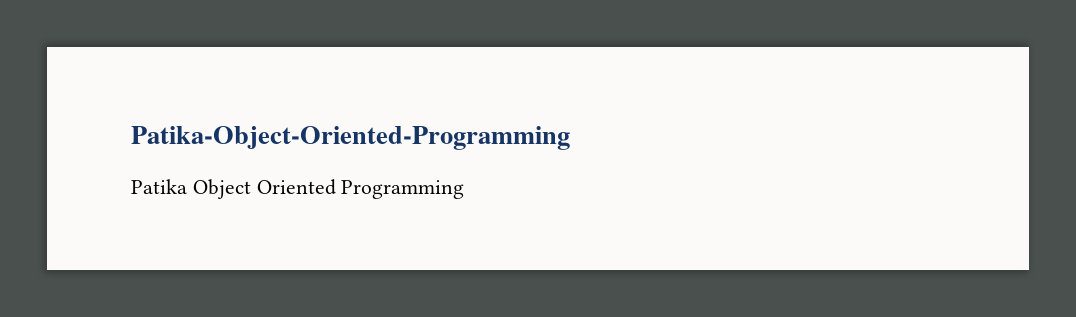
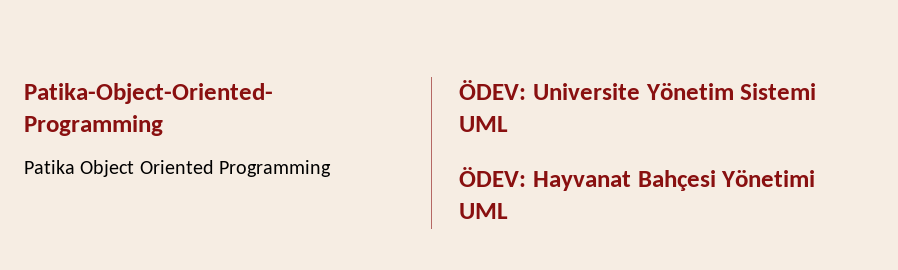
(465, 189) none -> [459,80,817,100] [459,116,508,132] [459,167,816,191] [459,203,508,219] // ÖDEV: Universite Yönetim Sistemi UML // ÖDEV: Hayvanat Bahçesi Yönetimi UML

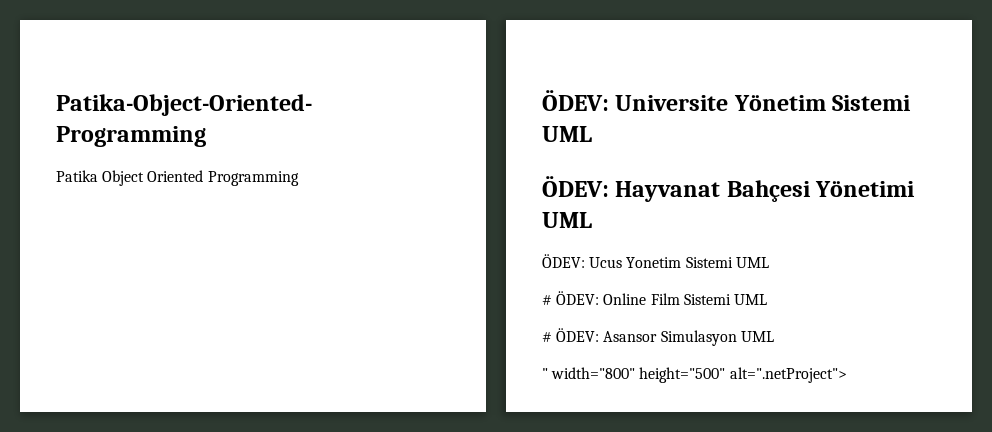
(508, 211) none -> [542,254,769,268] [542,291,767,305] [542,328,774,346] [542,367,847,383] // ÖDEV: Ucus Yonetim Sistemi UML // # ÖDEV: Online Film Sistemi UML // # ÖDEV: Asansor Simulasyon UML // " width="800" height="500" alt=".netProject">

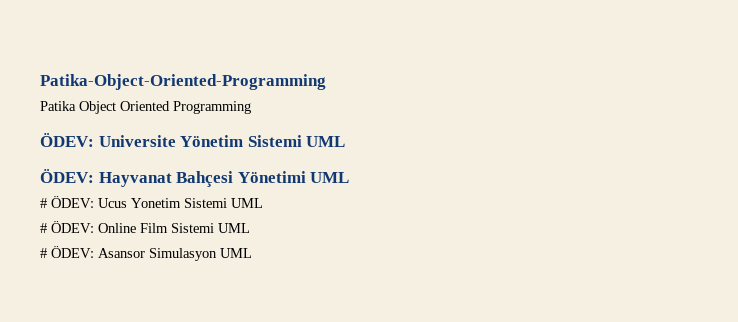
(592, 220) none -> [40,198,47,208] #
[542,367,847,383] // " width="800" height="500" alt=".netProject"> -> (252, 253) none

